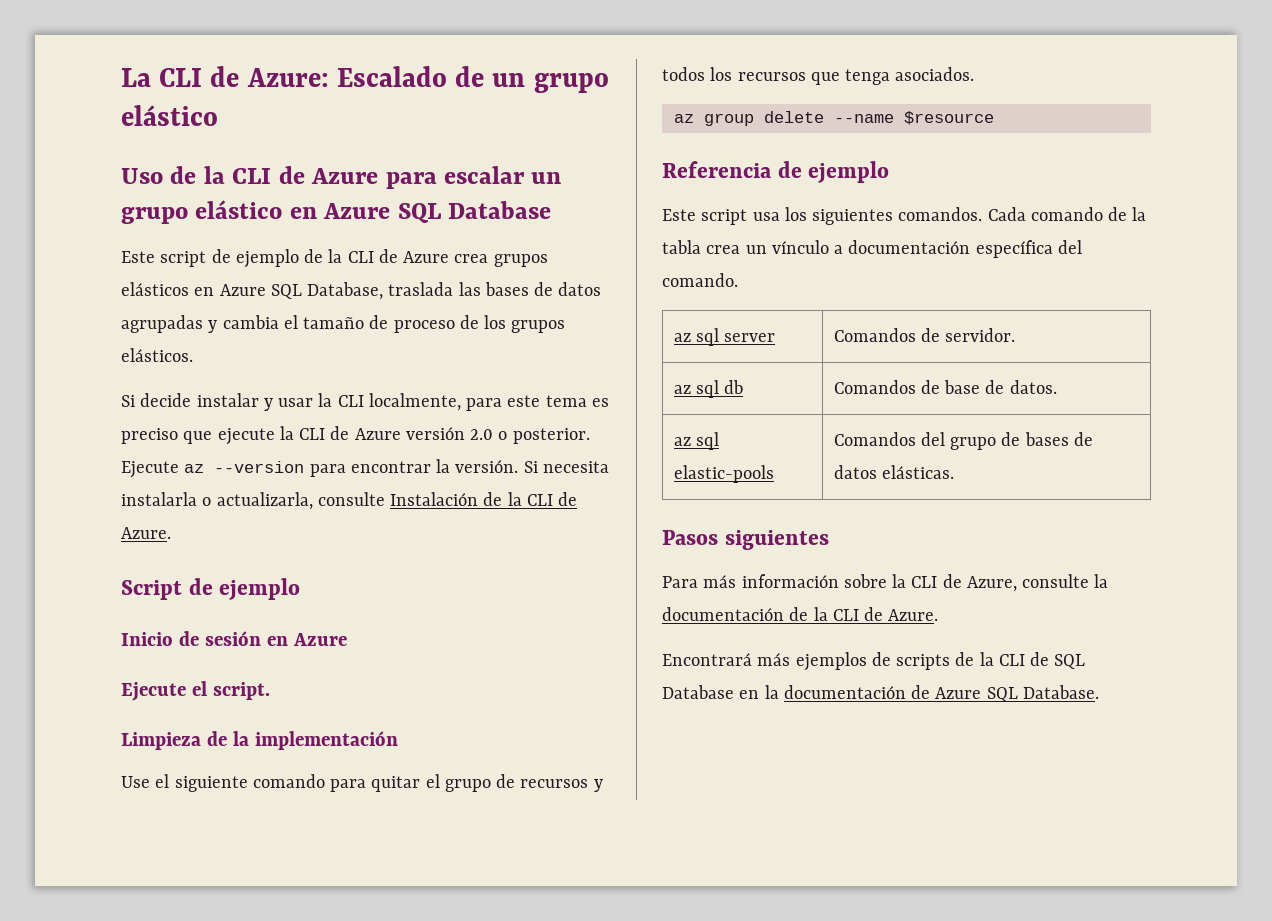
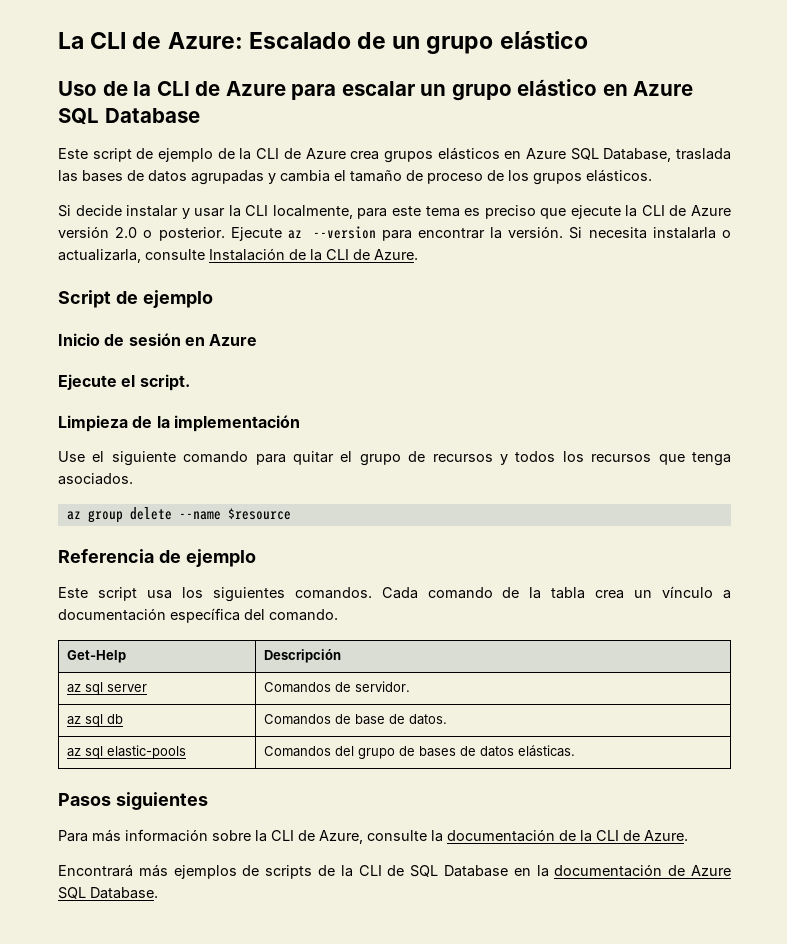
(738, 280) none -> [66,650,126,663] [263,649,341,663] // Get-Help | Descripción

